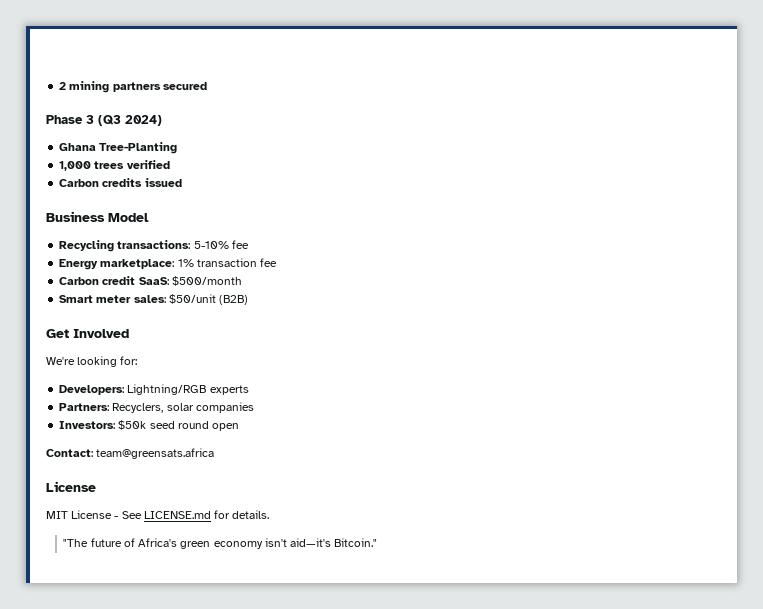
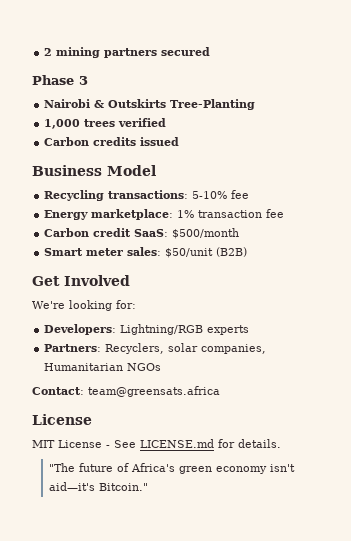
[98,115,162,126] [59,143,97,151] (Q3 2024) // Ghana -> [44,99,167,108] // Nairobi & Outskirts
[195,402,254,413] [59,420,240,431] companies // Investors: $50k seed round open -> [201,344,267,354] [44,363,162,371] companies, Humanitarian NGOs

